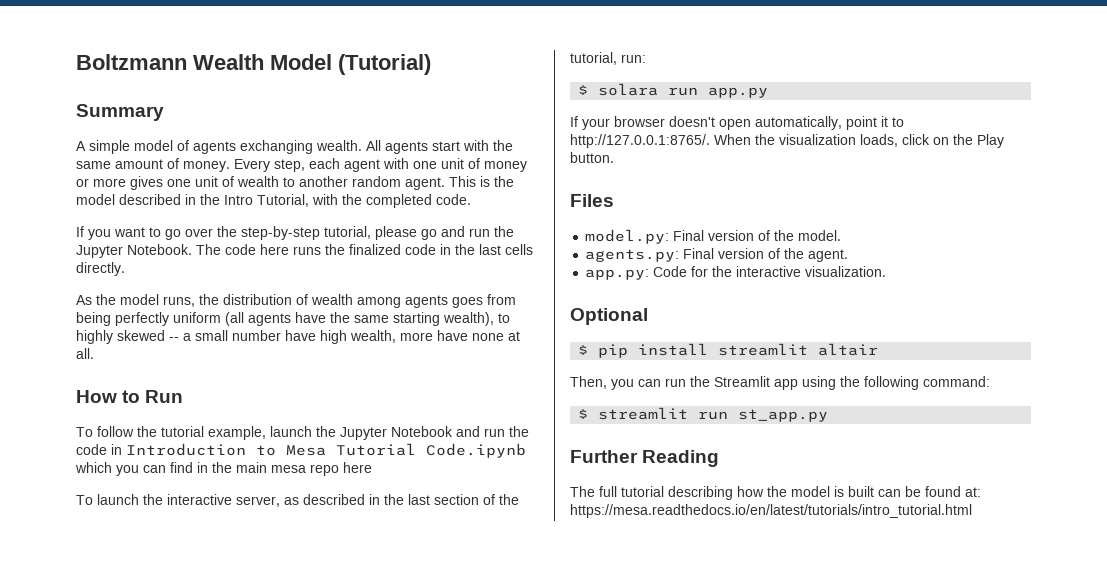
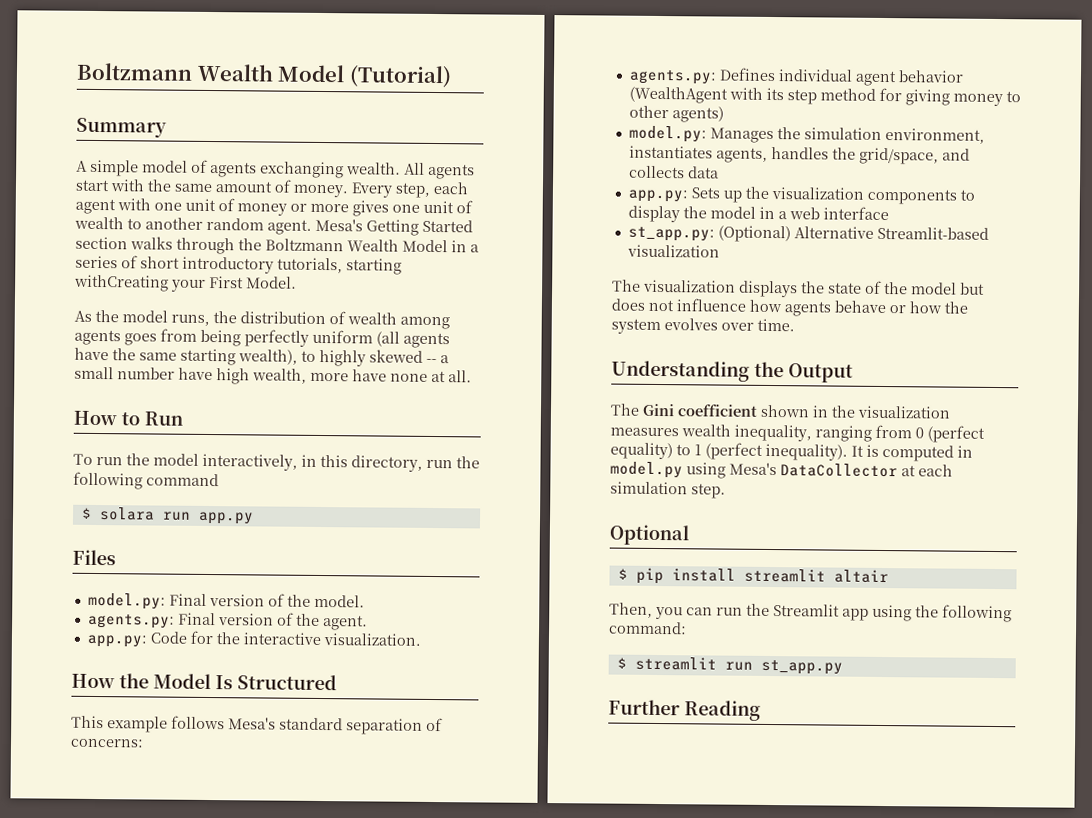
[449,176,514,187] [76,194,471,208] [76,226,514,240] [76,244,533,258] [76,262,125,276] This is the model described in the Intro Tutorial, with the completed code. // If you want to go over the step-by-step tutorial, please go and run the Jupyter Notebook. The code here runs the finalized code in the last cells directly. -> [315,218,473,236] [75,236,479,255] [75,255,402,275] [74,274,297,292] Mesa's Getting Started section walks through the Boltzmann Wealth Model in a series of short introductory tutorials, starting withCreating your First Model.
[97,426,529,440] [76,443,526,458] [75,462,372,476] [76,494,519,507] [570,52,646,65] [578,83,769,98] [570,116,904,130] [570,134,1004,148] [570,152,614,163] follow the tutorial example, launch the Jupyter Notebook and run the code in Introduction to Mesa Tutorial Code.ipynb which you can find in the main mesa repo here // To launch the interactive server, as described in the last section of the tutorial, run: // $ solara run app.py // If your browser doesn't open automatically, point it to http://127.0.0.1:8765/. When the visualization loads, click on the Play button. -> [96,453,480,472] [73,471,219,490] [81,507,254,525] run the model interactively, in this directory, run the following command // $ solara run app.py
(887, 271) none -> [71,673,337,691] [71,715,443,735] [70,738,144,748] [628,67,964,87] [628,86,1021,107] [628,105,724,123] [628,125,985,144] [628,145,970,165] [628,165,719,179] [627,186,975,205] [627,205,889,223] [627,225,989,243] [626,244,720,258] [612,279,985,298] [611,298,968,317] [611,318,795,335] [611,360,853,383] [610,403,951,419] [610,424,985,443] [610,442,973,462] [610,461,953,479] [610,481,726,499] // How the Model Is Structured // This example follows Mesa's standard separation of concerns: // agents.py: Defines individual agent behavior (WealthAgent with its step method for giving money to other agents) // model.py: Manages the simulation environment, instantiates agents, handles the grid/space, and collects data // app.py: Sets up the visualization components to display the model in a web interface // st_app.py: (Optional) Alternative Streamlit-based visualization // The visualization displays the state of the model but does not influence how agents behave or how the system evolves over time. // Understanding the Output // The Gini coefficient shown in the visualization measures wealth inequality, ranging from 0 (perfect equality) to 1 (perfect inequality). It is computed in model.py using Mesa's DataCollector at each simulation step.
[570,486,981,500] [570,504,972,518] // The full tutorial describing how the model is built can be found at: https://mesa.readthedocs.io/en/latest/tutorials/intro_tutorial.html -> (761, 710) none

